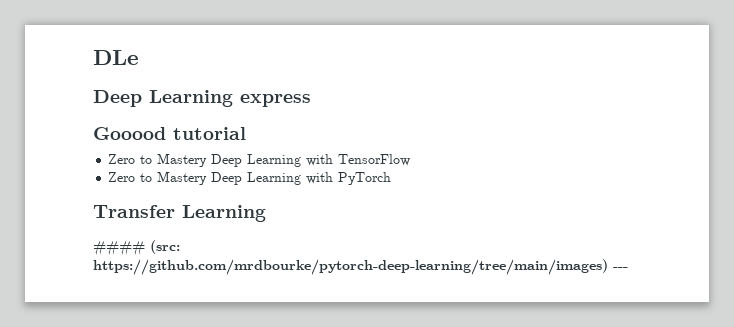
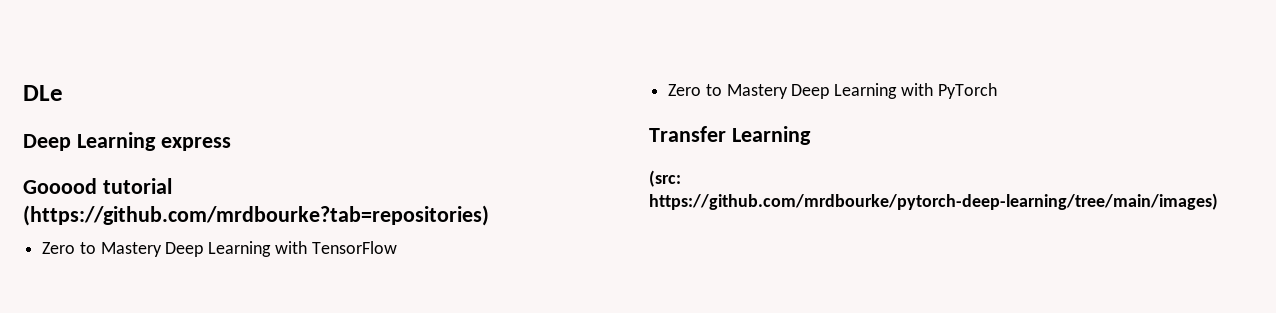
(246, 133) none -> [23,205,489,226] (https://github.com/mrdbourke?tab=repositories)
[93,241,145,256] #### -> (811, 135) none
[613,267,628,270] --- -> (1218, 201) none

